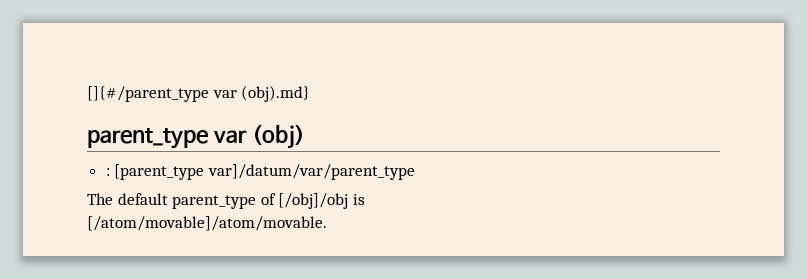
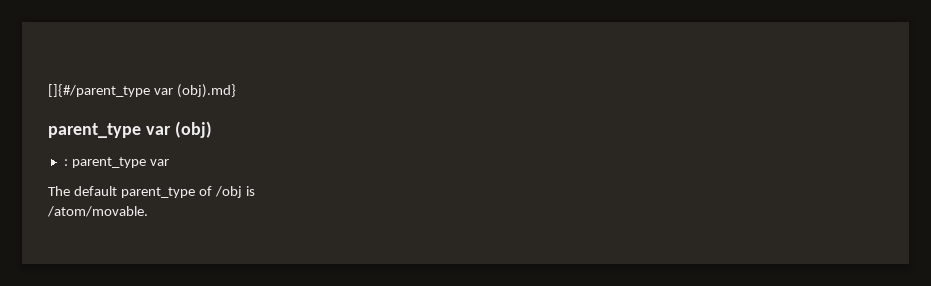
[114,164,415,180] [parent_type var]/datum/var/parent_type -> [71,157,169,168] parent_type var
[278,193,349,209] [/obj]/obj -> [214,186,242,198] /obj
[87,216,327,231] [/atom/movable]/atom/movable. -> [47,206,148,217] /atom/movable.

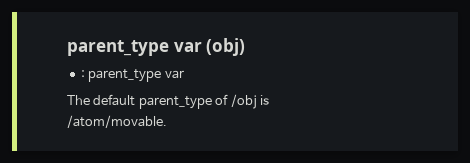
[48,84,236,98] []{#/parent_type var (obj).md} // -> (67, 48) none

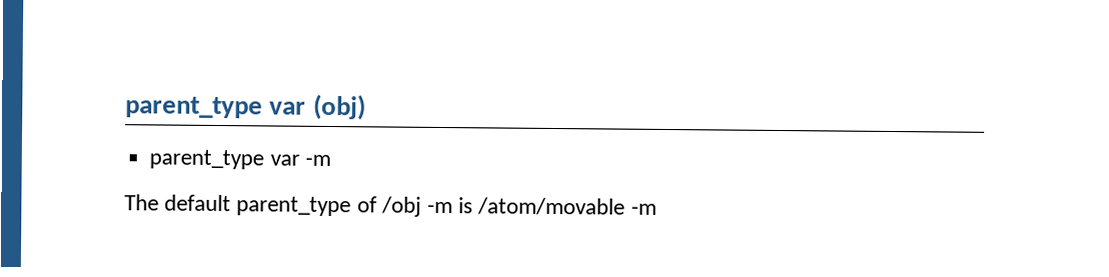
[80,69,184,82] : parent_type var -> [149,149,331,170] parent_type var -m
(257, 101) none -> [427,201,454,214] -m
[67,115,167,128] // /atom/movable. -> [477,197,657,216] /atom/movable -m

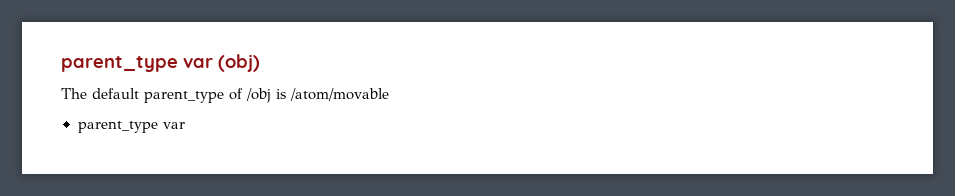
[149,149,331,170] // parent_type var -m -> (260, 63) none
[427,201,454,214] -m -> (271, 95) none
[630,203,657,215] -m -> [77,121,185,133] // parent_type var

